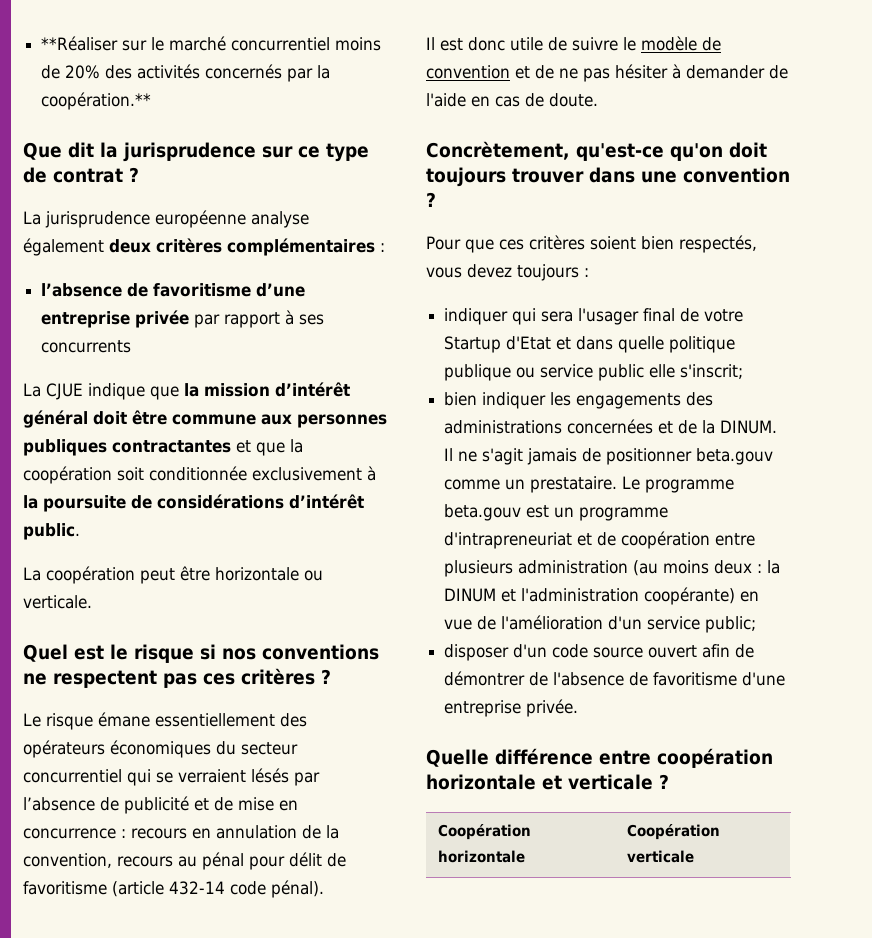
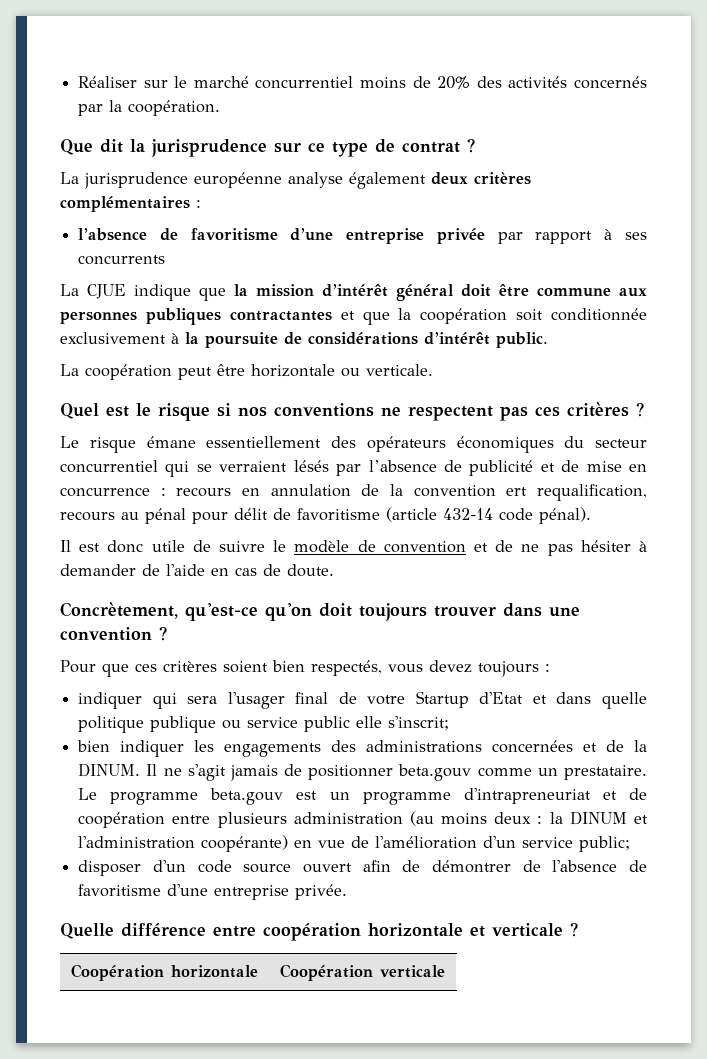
[41,36,119,51] **Réaliser -> [78,76,138,88] Réaliser
[41,92,152,110] coopération.** -> [128,100,221,116] coopération.
[23,853,112,868] convention, -> [413,484,647,501] convention ert requalification,

